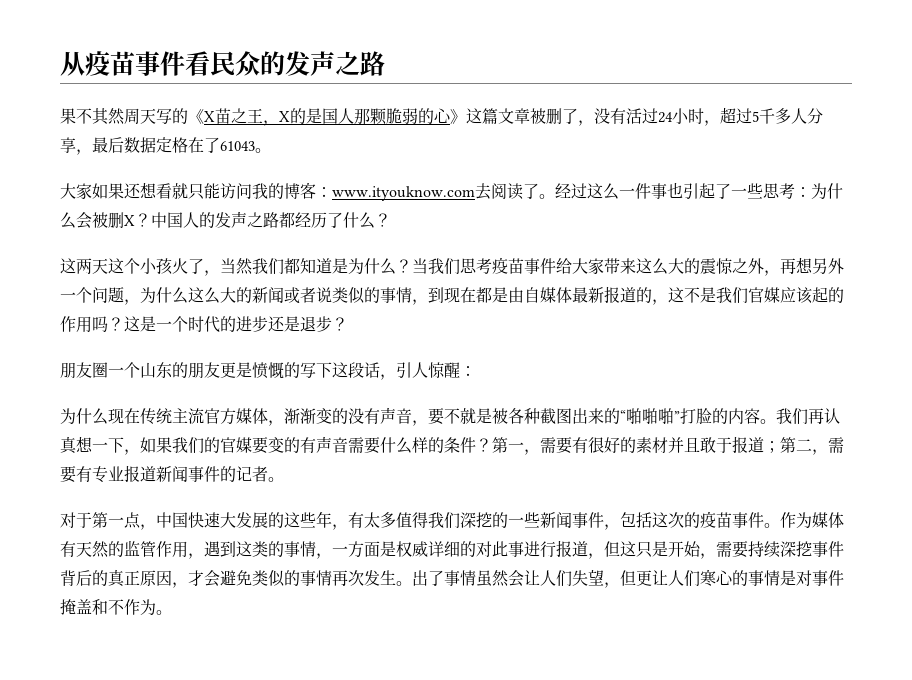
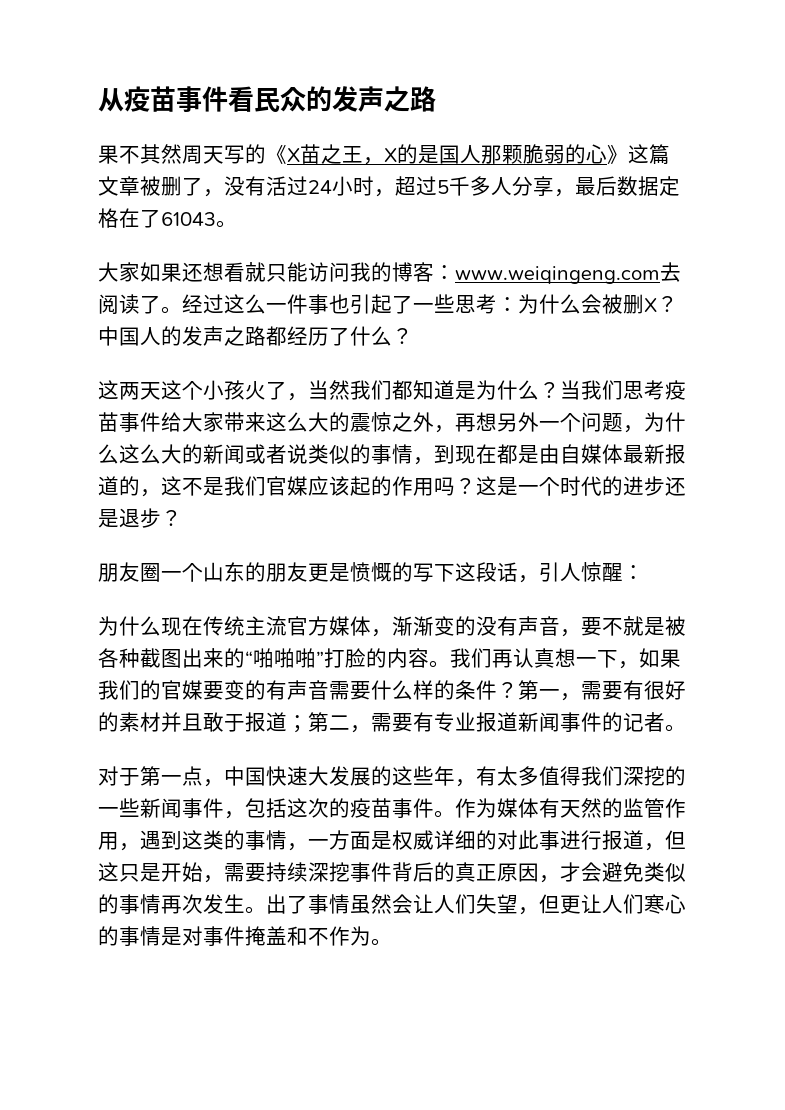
[332,186,475,201] www.ityouknow.com -> [455,266,660,284] www.weiqingeng.com

